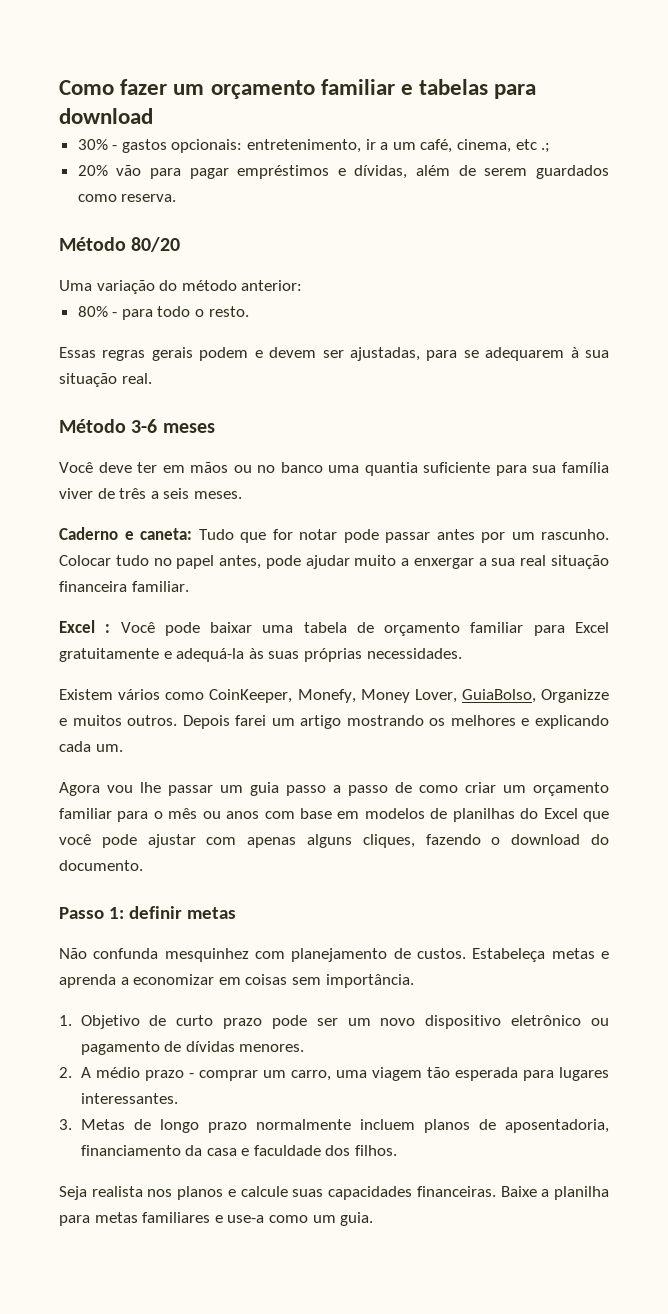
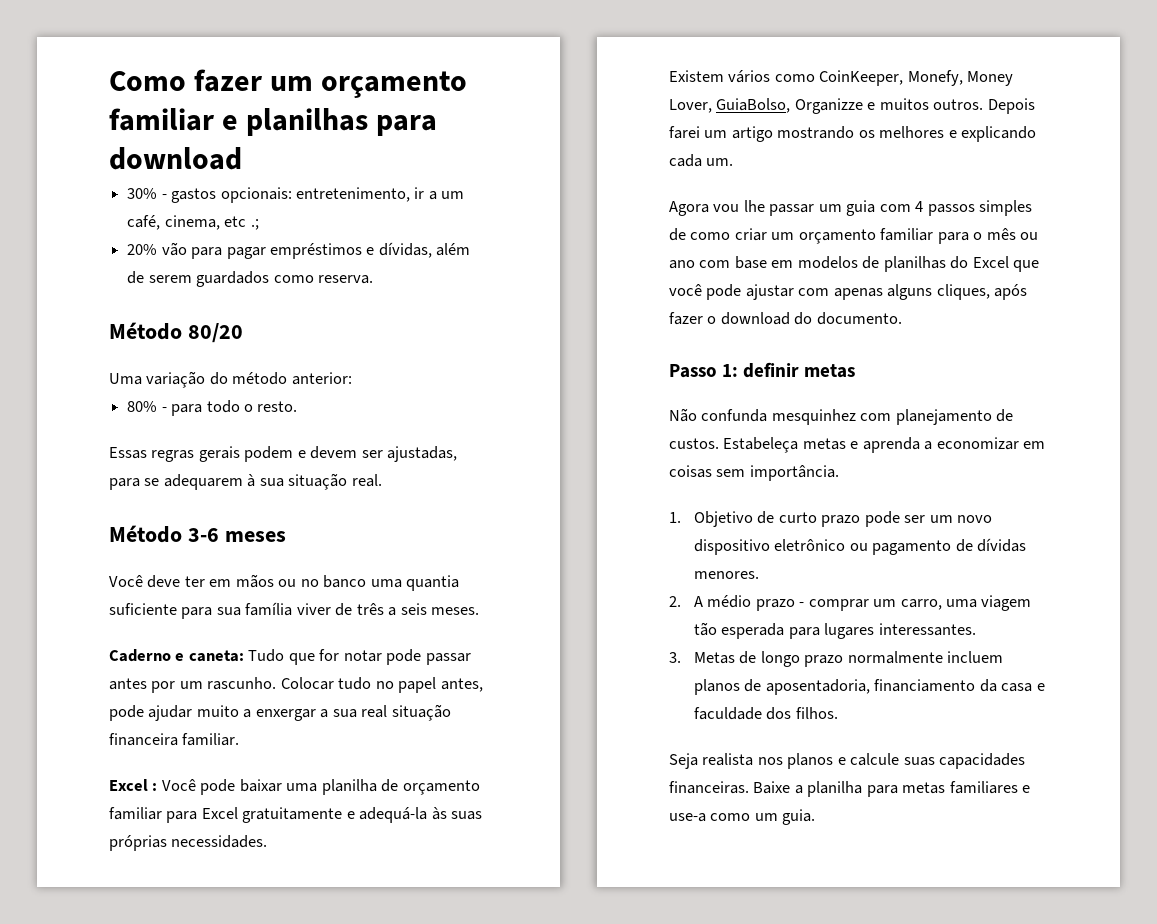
[419,79,489,95] tabelas -> [246,108,369,136] planilhas
[303,622,347,633] tabela -> [321,779,377,795] planilha
[286,785,388,796] passo a passo -> [879,200,1033,216] com 4 passos simples
[226,811,260,819] anos -> [669,260,695,269] ano
[425,834,481,845] fazendo -> [994,284,1028,300] [669,312,703,325] após fazer

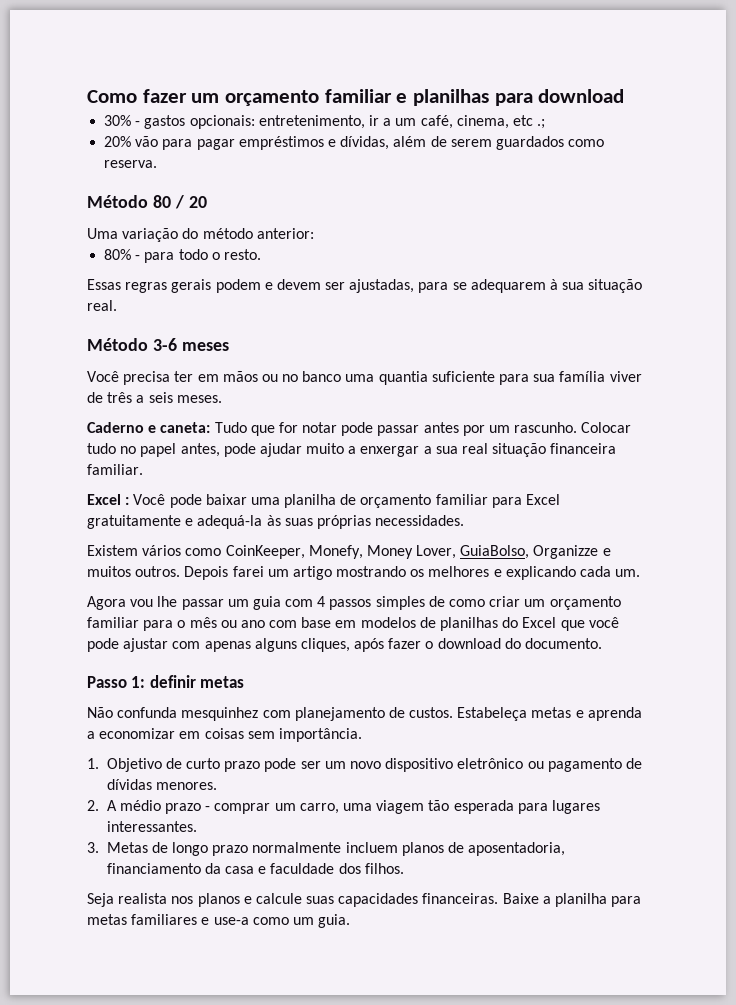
[187,323,243,343] 80/20 -> [152,195,207,209] 80 / 20
[147,575,181,588] deve -> [123,371,171,385] precisa

